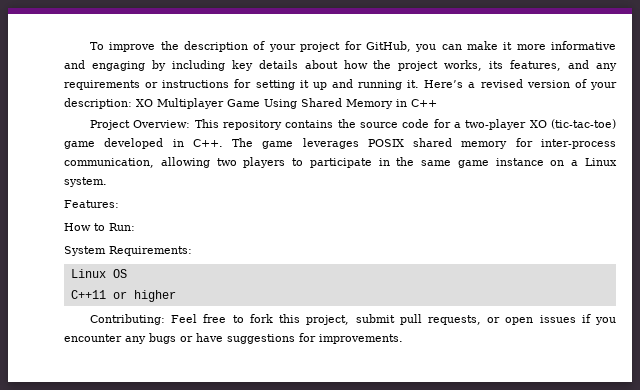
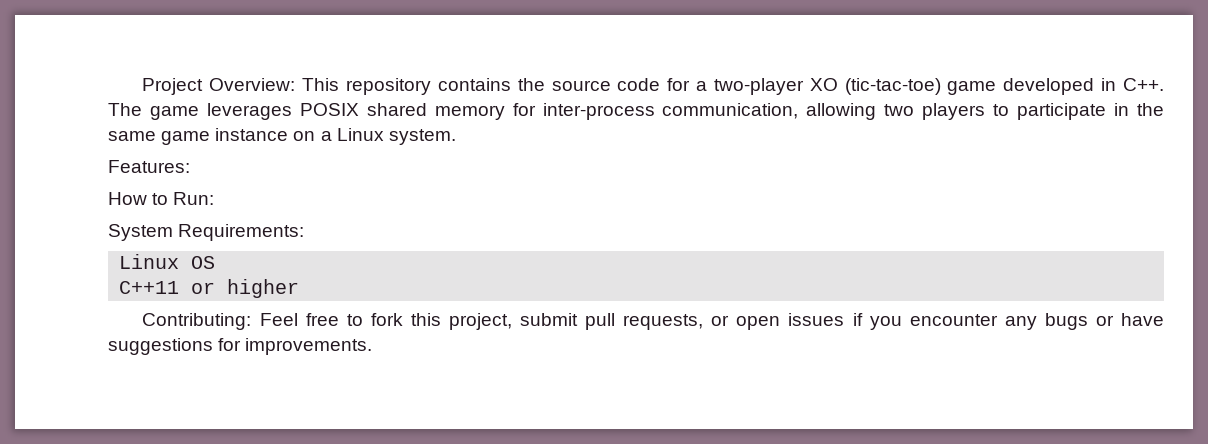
[90,41,617,52] [64,60,618,71] [64,79,617,90] [64,98,437,109] To improve the description of your project for GitHub, you can make it more informative and engaging by including key details about how the project works, its features, and any requirements or instructions for setting it up and running it. Here’s a revised version of your description: XO Multiplayer Game Using Shared Memory in C++ // -> (142, 86) none

